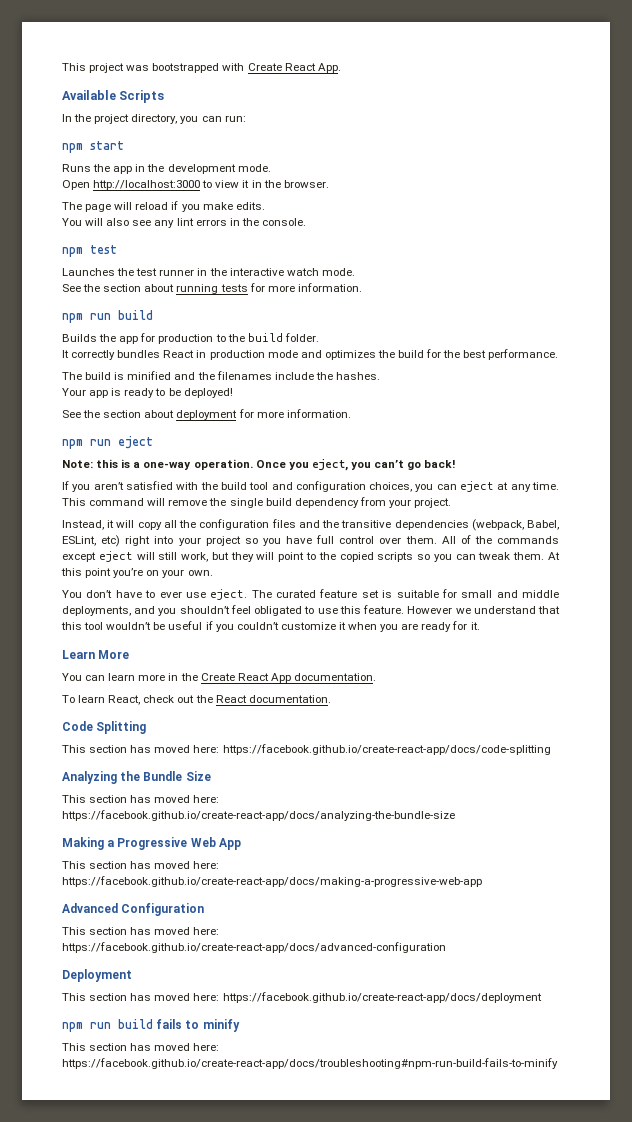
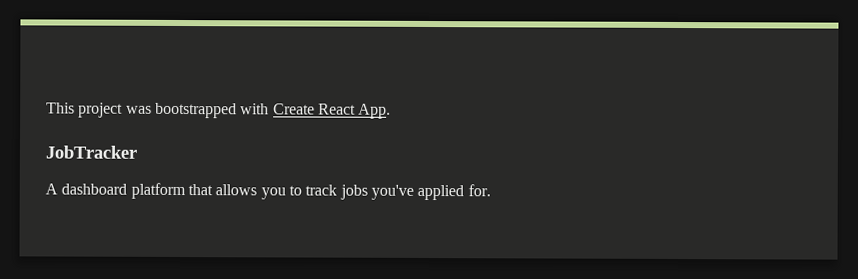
[62,90,165,103] [62,114,246,124] [62,141,124,153] [62,164,271,174] [62,180,329,190] [62,201,265,212] [62,218,306,228] [62,245,117,257] [62,268,355,276] [62,283,362,294] [62,310,153,323] [62,333,319,344] [62,349,559,360] [62,371,380,380] [62,388,233,398] [62,409,351,420] [62,436,153,449] [62,459,456,471] [62,481,559,492] [62,497,452,508] [62,519,559,531] [62,535,559,547] [62,551,560,562] [61,568,213,578] [62,589,559,600] [62,605,560,616] [61,621,480,632] [62,650,130,659] [62,673,376,683] [62,695,331,705] [62,721,147,734] [62,744,551,755] [62,771,211,784] [62,795,220,803] [62,810,455,821] [62,837,241,850] [62,861,220,869] [62,876,482,887] [62,903,205,916] [62,927,220,935] [62,942,446,953] [62,969,132,982] [62,992,542,1003] [62,1019,240,1032] [62,1043,220,1051] [62,1058,558,1069] Available Scripts // In the project directory, you can run: // npm start // Runs the app in the development mode. // Open http://localhost:3000 to view it in the browser. // The page will reload if you make edits. // You will also see any lint errors in the console. // npm test // Launches the test runner in the interactive watch mode. // See the section about running tests for more information. // npm run build // Builds the app for production to the build folder. // It correctly bundles React in production mode and optimizes the build for the best performance. // The build is minified and the filenames include the hashes. // Your app is ready to be deployed! // See the section about deployment for more information. // npm run eject // Note: this is a one-way operation. Once you eject, you can’t go back! // If you aren’t satisfied with the build tool and configuration choices, you can eject at any time. This command will remove the single build dependency from your project. // Instead, it will copy all the configuration files and the transitive dependencies (webpack, Babel, ESLint, etc) right into your project so you have full control over them. All of the commands except eject will still work, but they will point to the copied scripts so you can tweak them. At this point you’re on your own. // You don’t have to ever use eject. The curated feature set is suitable for small and middle deployments, and you shouldn’t feel obligated to use this feature. However we understand that this tool wouldn’t be useful if you couldn’t customize it when you are ready for it. // Learn More // You can learn more in the Create React App documentation. // To learn React, check out the React documentation. // Code Splitting // This section has moved here: https://facebook.github.io/create-react-app/docs/code-splitting // Analyzing the Bundle Size // This section has moved here: https://facebook.github.io/create-react-app/docs/analyzing-the-bundle-size // Making a Progressive Web App // This section has moved here: https://facebook.github.io/create-react-app/docs/making-a-progressive-web-app // Advanced Configuration // This section has moved here: https://facebook.github.io/create-react-app/docs/advanced-configuration // Deployment // This section has moved here: https://facebook.github.io/create-react-app/docs/deployment // npm run build fails to minify // This section has moved here: https://facebook.github.io/create-react-app/docs/troubleshooting#npm-run-build-fails-to-minify -> [45,145,137,159] [45,182,491,201] JobTracker // A dashboard platform that allows you to track jobs you've applied for.

